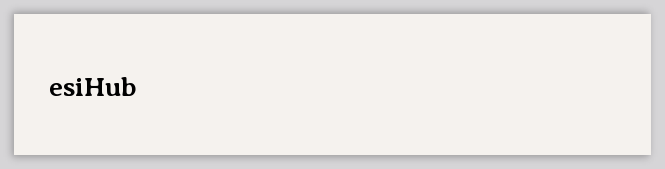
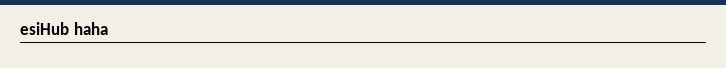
(137, 86) none -> [73,22,108,35] haha

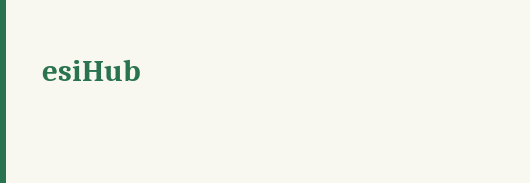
[73,22,108,35] haha -> (141, 70) none

